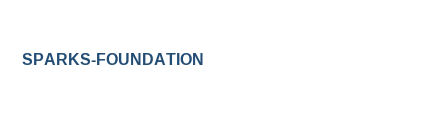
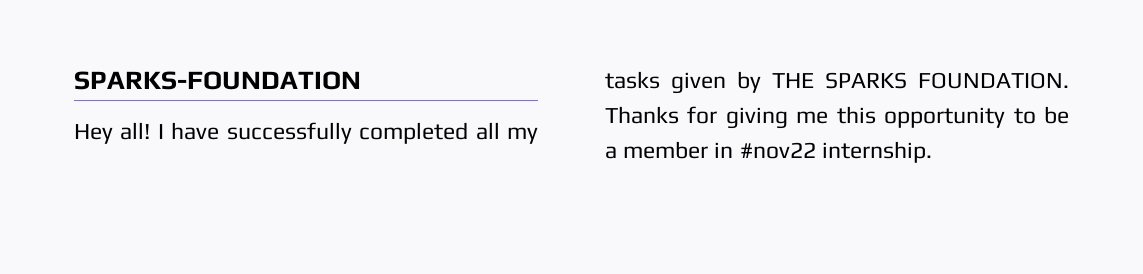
(204, 59) none -> [74,122,538,144] [605,71,1069,94] [605,106,1069,129] [605,141,932,163] // Hey all! I have successfully completed all my tasks given by THE SPARKS FOUNDATION. Thanks for giving me this opportunity to be a member in #nov22 internship.

